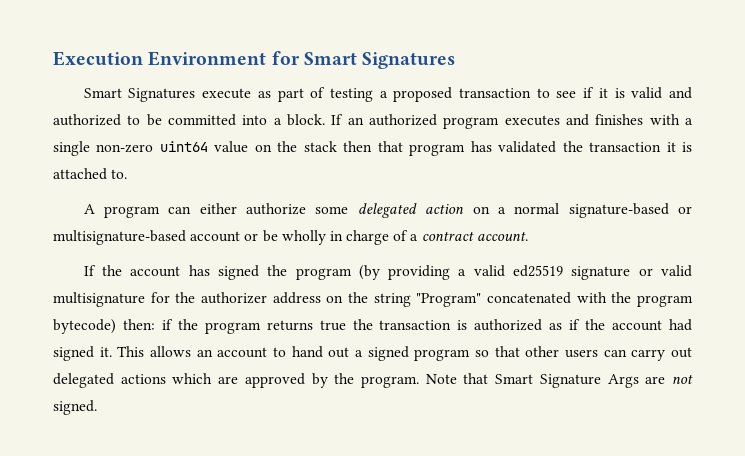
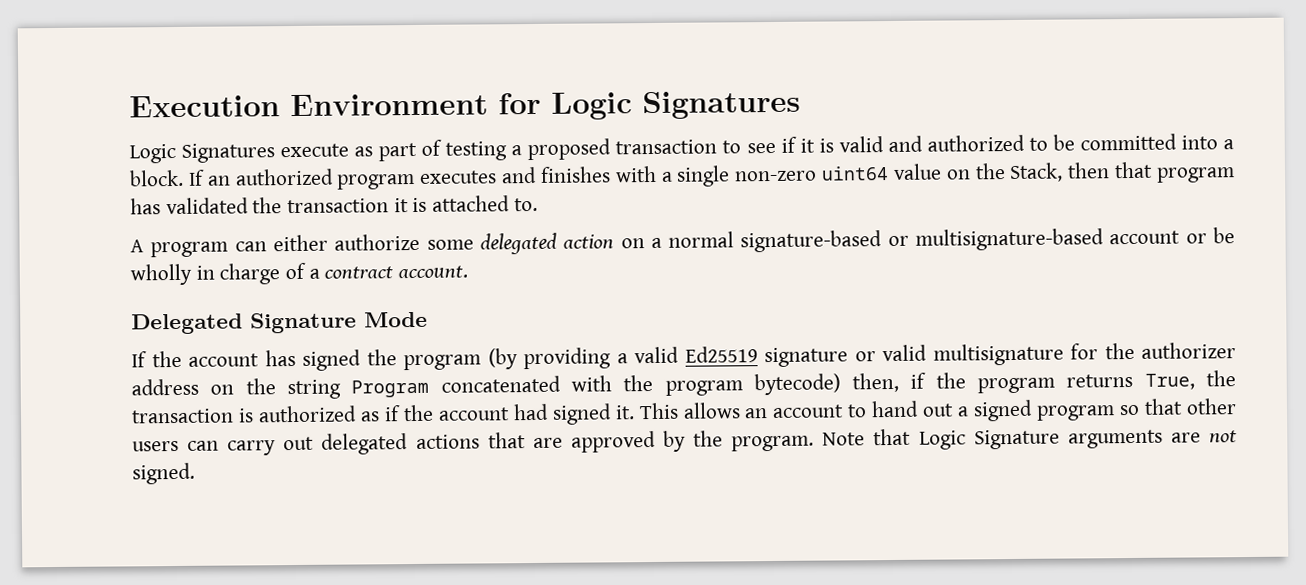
[303,52,357,65] Smart -> [551,92,632,120] Logic
[83,88,122,98] Smart -> [129,143,176,164] Logic
[303,141,337,152] stack -> [1009,162,1064,183] Stack,
(528, 236) none -> [131,311,428,335] // Delegated Signature Mode
[513,265,564,277] ed25519 -> [684,346,758,363] Ed25519
[416,293,482,307] "Program" -> [351,379,430,398] Program
[122,319,155,330] then: -> [852,372,900,393] then,
[319,320,346,331] true -> [1144,373,1195,390] True,
[172,373,213,384] which -> [487,432,526,449] that
[495,374,639,388] Smart Signature Args -> [918,429,1163,450] Logic Signature arguments

